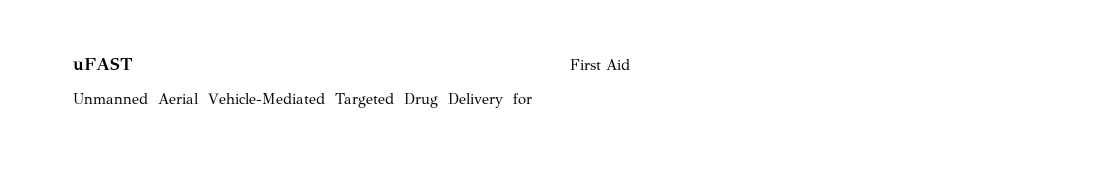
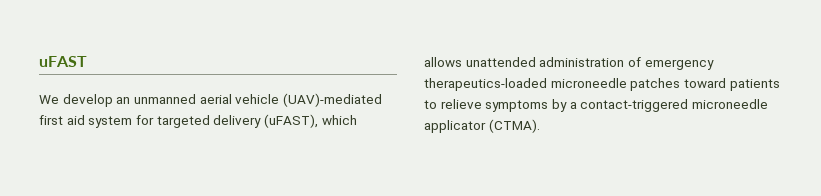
[73,93,532,108] [570,59,630,70] Unmanned Aerial Vehicle-Mediated Targeted Drug Delivery for First Aid -> [39,93,382,107] [39,114,357,128] [424,57,714,70] [424,78,780,91] [424,99,768,112] [424,119,540,133] We develop an unmanned aerial vehicle (UAV)-mediated first aid system for targeted delivery (uFAST), which allows unattended administration of emergency therapeutics-loaded microneedle patches toward patients to relieve symptoms by a contact-triggered microneedle applicator (CTMA).

